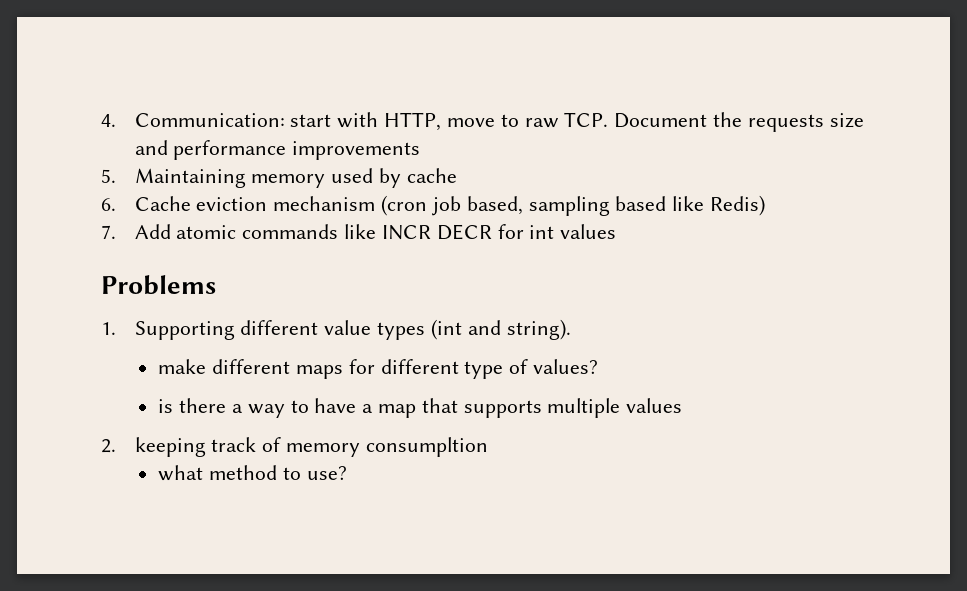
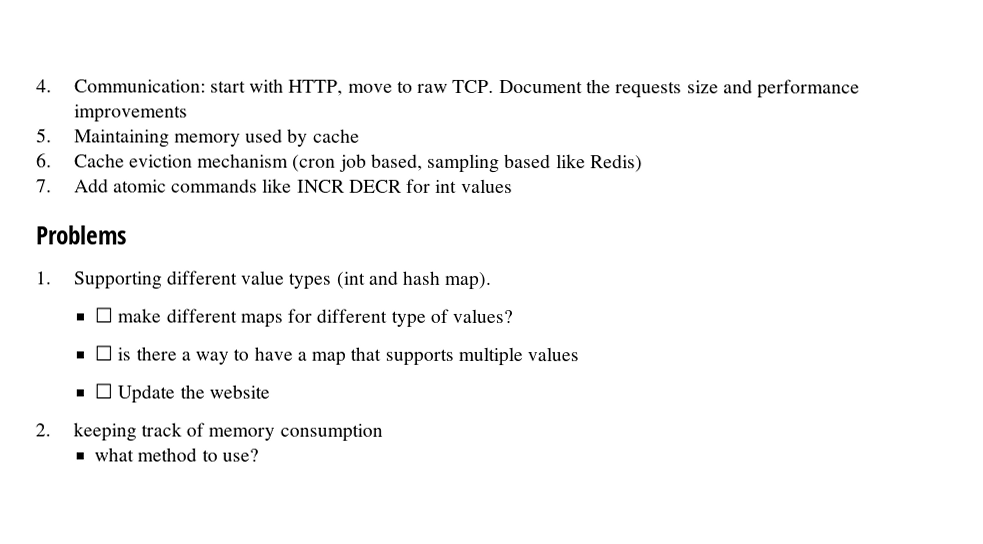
[506,319,571,340] string). // -> [402,270,492,291] [94,307,114,323] hash map). // ☐
(598, 366) none -> [94,345,114,361] ☐
(683, 405) none -> [94,383,270,404] // ☐ Update the website
[365,437,488,457] consumpltion -> [279,423,383,442] consumption

